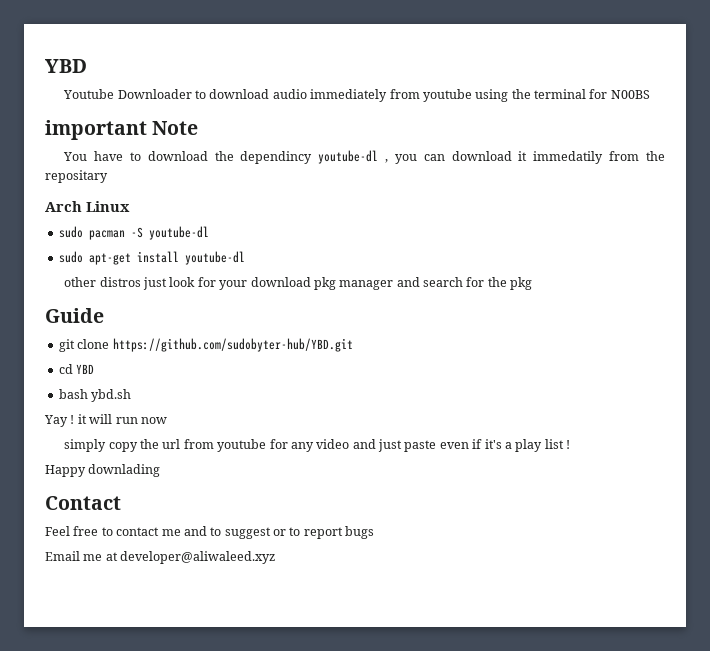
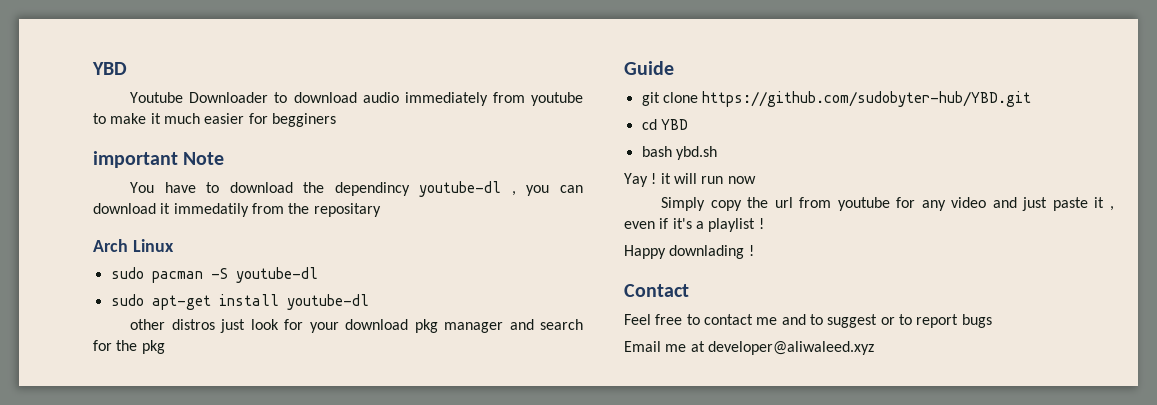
[475,89,650,102] using the terminal for N00BS -> [93,113,336,127] to make it much easier for begginers
[64,439,107,452] simply -> [661,197,706,211] Simply
(437, 446) none -> [1094,197,1115,211] it ,
[515,439,564,452] play list -> [708,218,756,232] playlist
(161, 470) none -> [748,245,754,256] !

